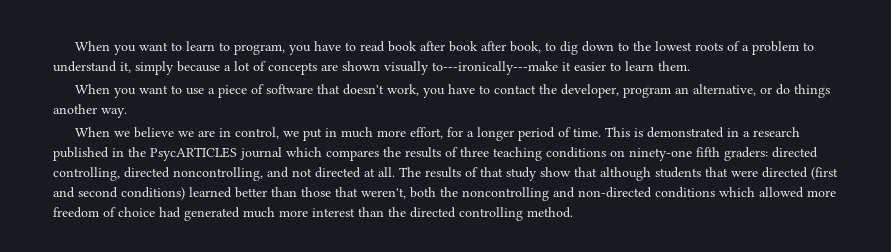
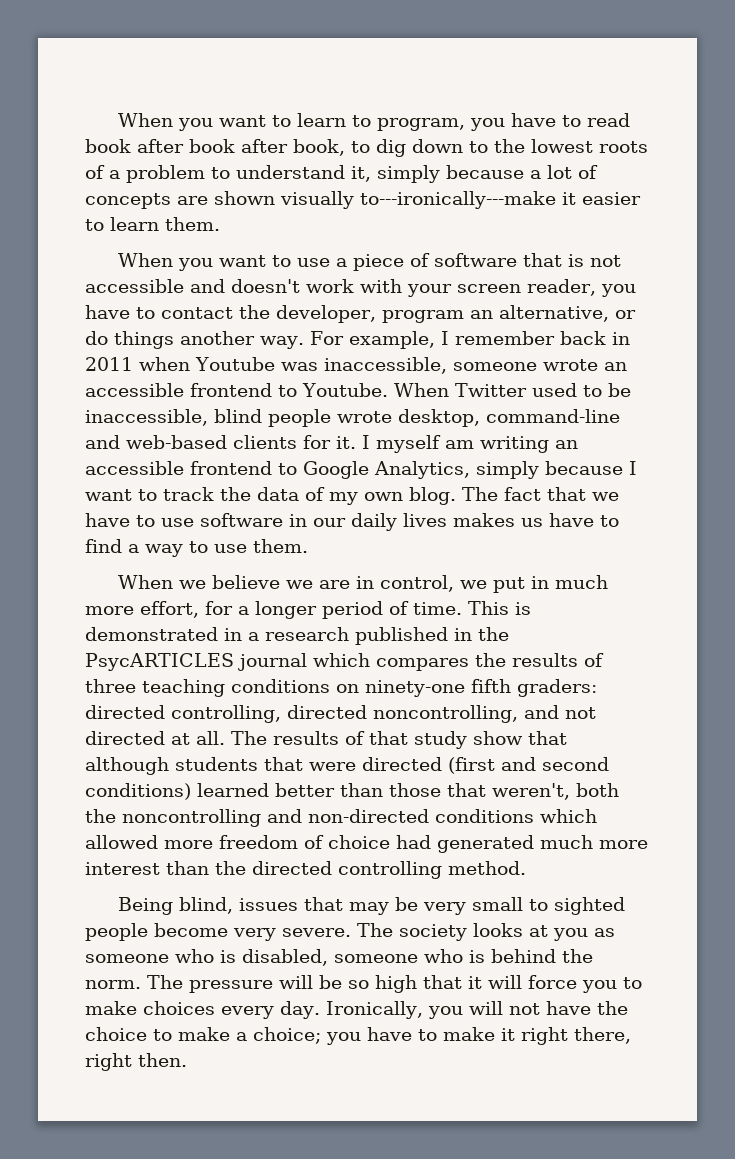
[343,84,420,96] doesn't work, -> [568,254,622,267] [85,279,596,297] is not accessible and doesn't work with your screen reader,
(127, 113) none -> [309,331,630,349] [85,357,627,374] [85,383,631,397] [85,409,620,427] [85,435,578,453] [85,461,637,479] [85,487,619,505] [85,513,619,531] [85,539,308,557] For example, I remember back in 2011 when Youtube was inaccessible, someone wrote an accessible frontend to Youtube. When Twitter used to be inaccessible, blind people wrote desktop, command-line and web-based clients for it. I myself am writing an accessible frontend to Google Analytics, simply because I want to track the data of my own blog. The fact that we have to use software in our daily lives makes us have to find a way to use them.
(573, 212) none -> [118,897,626,915] [85,923,615,941] [85,949,593,966] [85,975,642,993] [85,1001,628,1019] [85,1027,631,1045] [85,1053,187,1071] // Being blind, issues that may be very small to sighted people become very severe. The society looks at you as someone who is disabled, someone who is behind the norm. The pressure will be so high that it will force you to make choices every day. Ironically, you will not have the choice to make a choice; you have to make it right there, right then.

